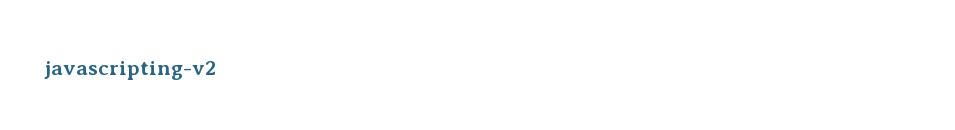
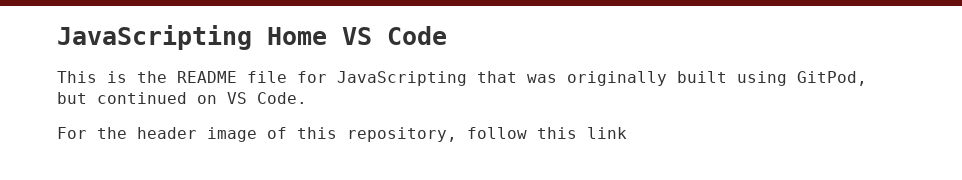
[44,61,216,80] javascripting-v2 -> [57,25,447,50] [57,71,867,86] [57,92,307,104] [57,127,627,142] JavaScripting Home VS Code // This is the README file for JavaScripting that was originally built using GitPod, but continued on VS Code. // For the header image of this repository, follow this link

